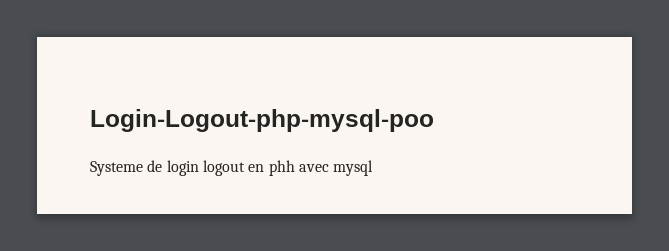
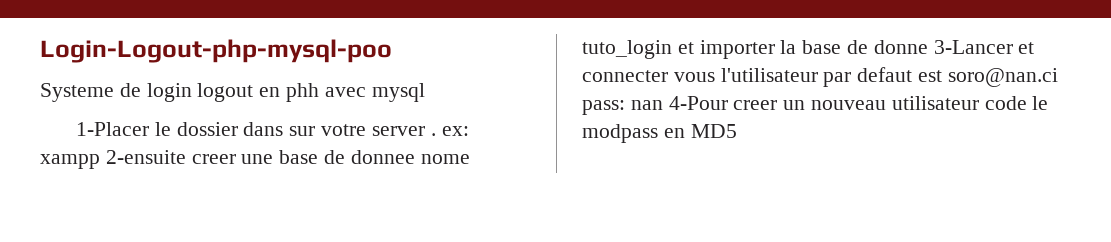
(374, 168) none -> [76,122,469,136] [40,150,470,169] [582,40,1035,59] [582,67,1058,87] [582,96,1049,115] [582,124,737,143] // 1-Placer le dossier dans sur votre server . ex: xampp 2-ensuite creer une base de donnee nome tuto_login et importer la base de donne 3-Lancer et connecter vous l'utilisateur par defaut est soro@nan.ci pass: nan 4-Pour creer un nouveau utilisateur code le modpass en MD5

